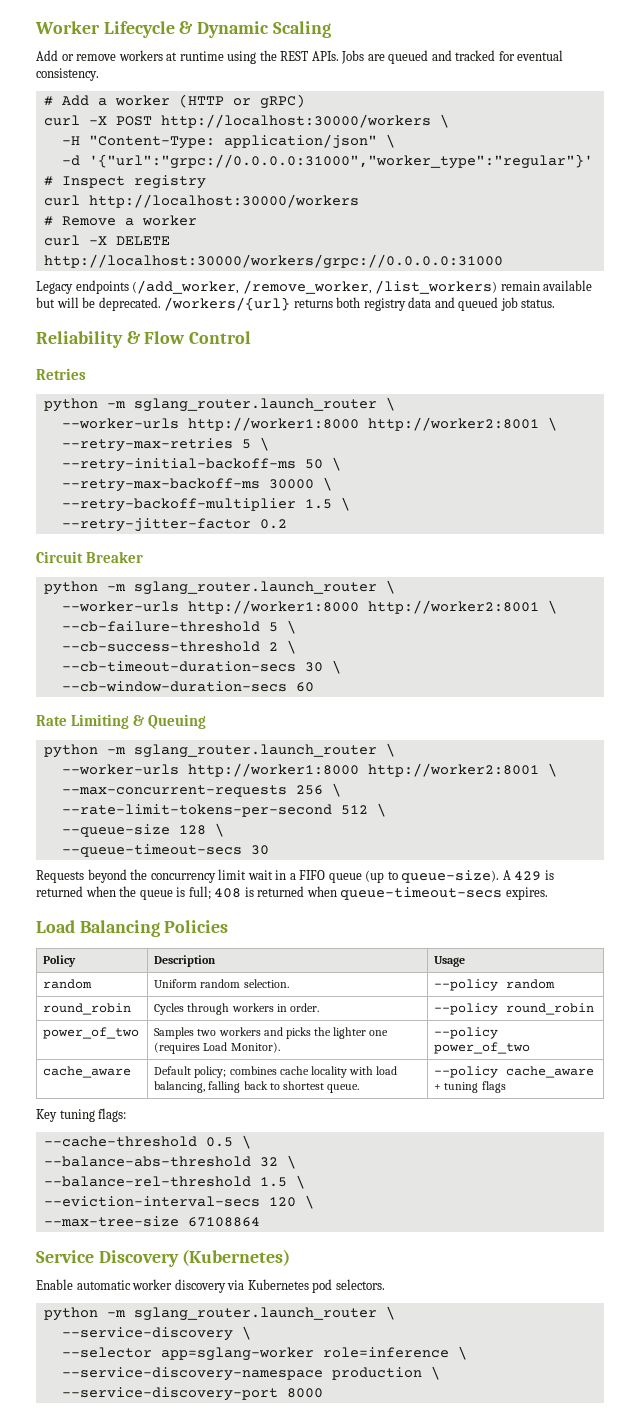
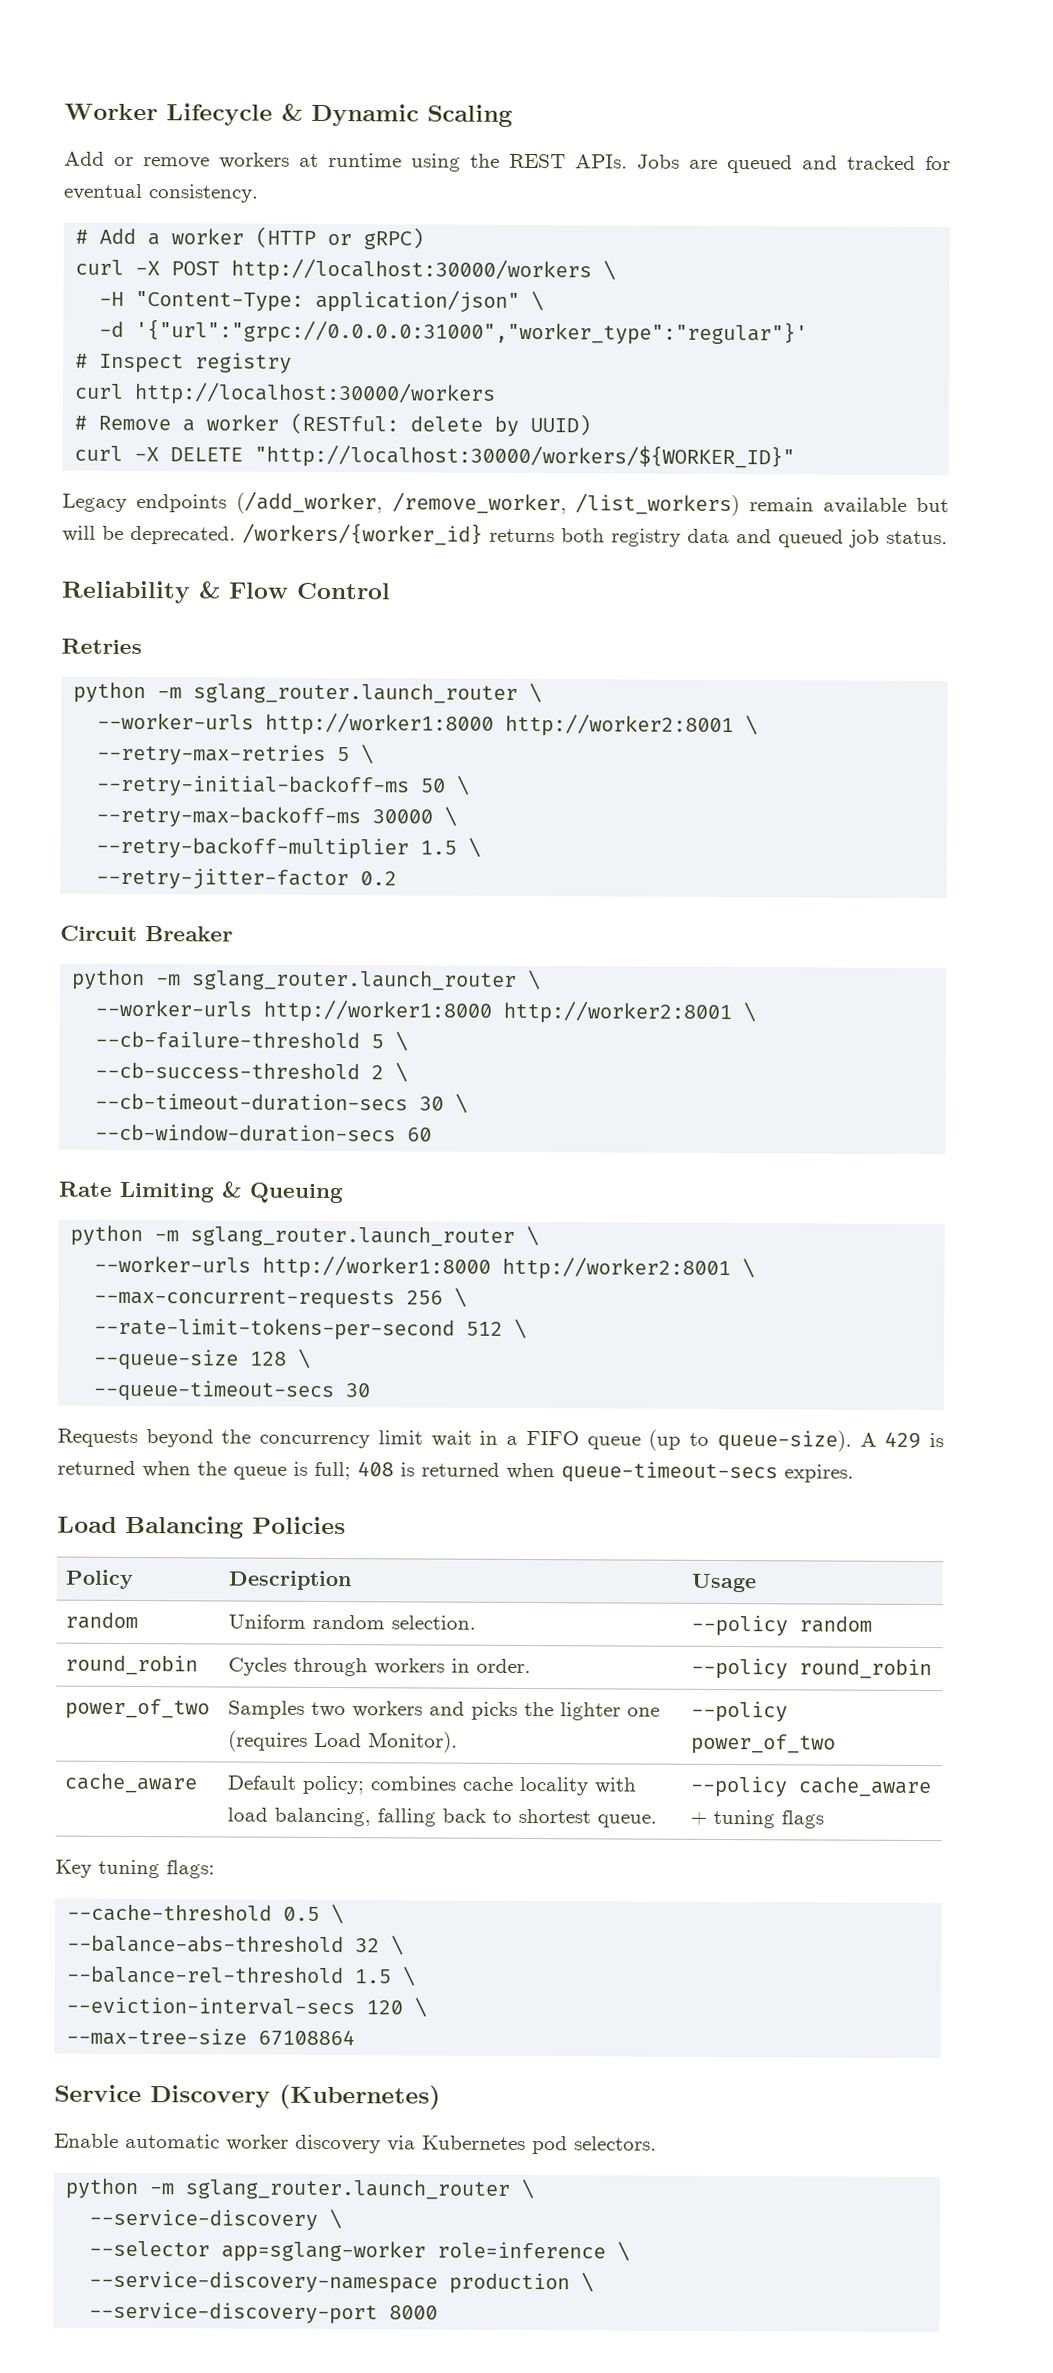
(197, 220) none -> [290,412,592,437] (RESTful: delete by UUID)
[43,254,503,269] http://localhost:30000/workers/grpc://0.0.0.0:31000 -> [254,443,796,470] "http://localhost:30000/workers/${WORKER_ID}"
[164,297,291,311] /workers/{url} -> [242,522,483,546] /workers/{worker_id}

